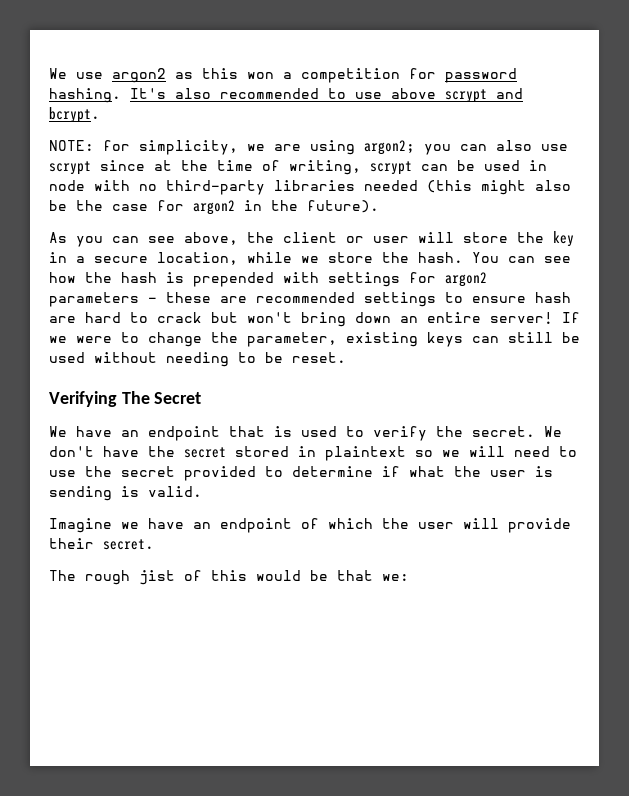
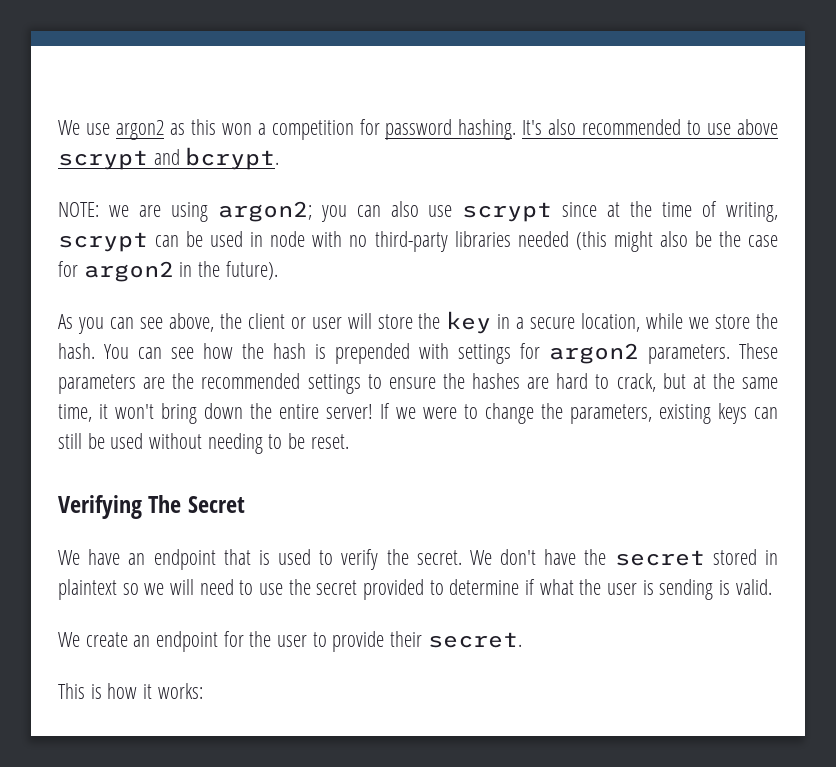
[103,140,238,155] for simplicity, -> (99, 209) none
[49,292,247,307] parameters - these are -> [647,343,778,364] [58,373,195,394] parameters. These parameters are the
[535,292,571,303] hash -> [442,373,520,389] the hashes
[157,312,238,323] crack but -> [616,373,778,392] [58,404,108,422] crack, but at the same time, it
[400,316,418,323] an -> [250,403,272,419] the
[247,332,337,347] parameter, -> [570,404,652,424] parameters,
[49,518,499,533] Imagine we have an endpoint of which the user will -> [58,631,327,652] We create an endpoint for the user to
[49,570,409,585] The rough jist of this would be that we: -> [58,683,203,699] This is how it works:

